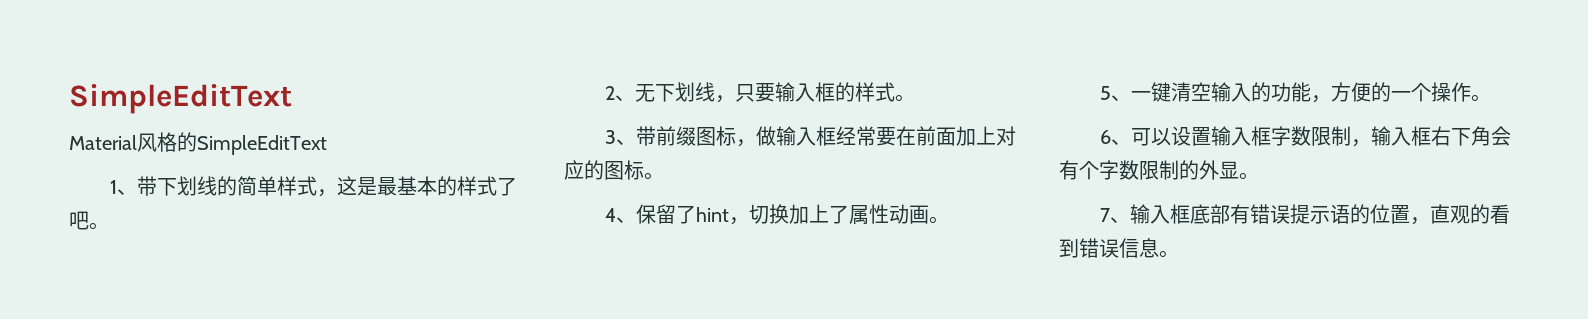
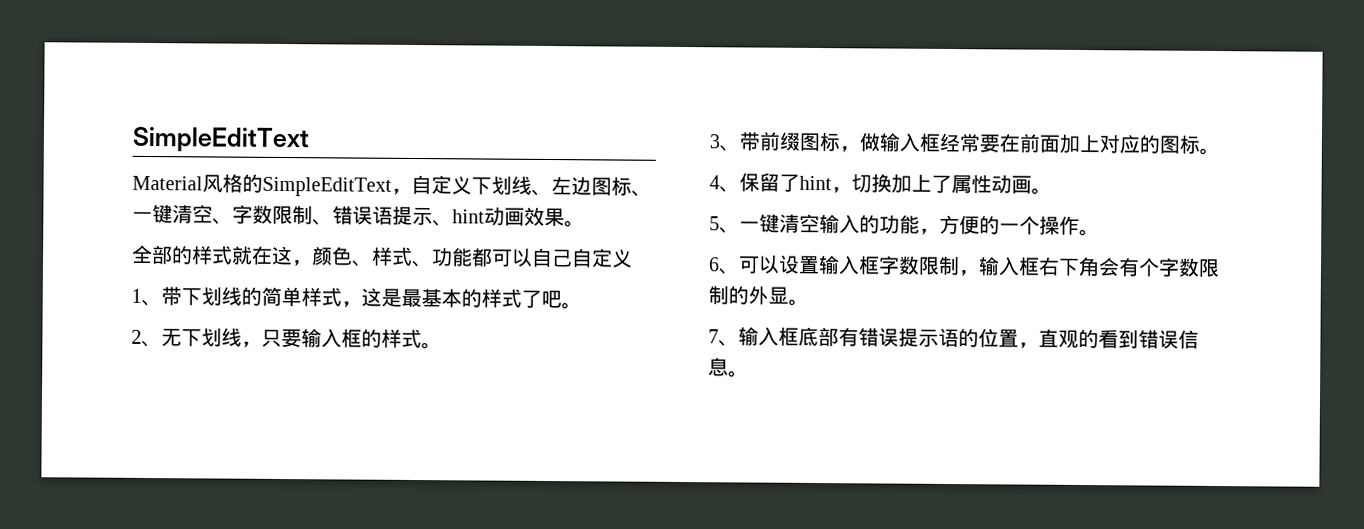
(327, 145) none -> [391,174,652,197] [132,204,585,228] [131,244,633,268] ，自定义下划线、左边图标、一键清空、字数限制、错误语提示、hint动画效果。 // 全部的样式就在这，颜色、样式、功能都可以自己自定义

